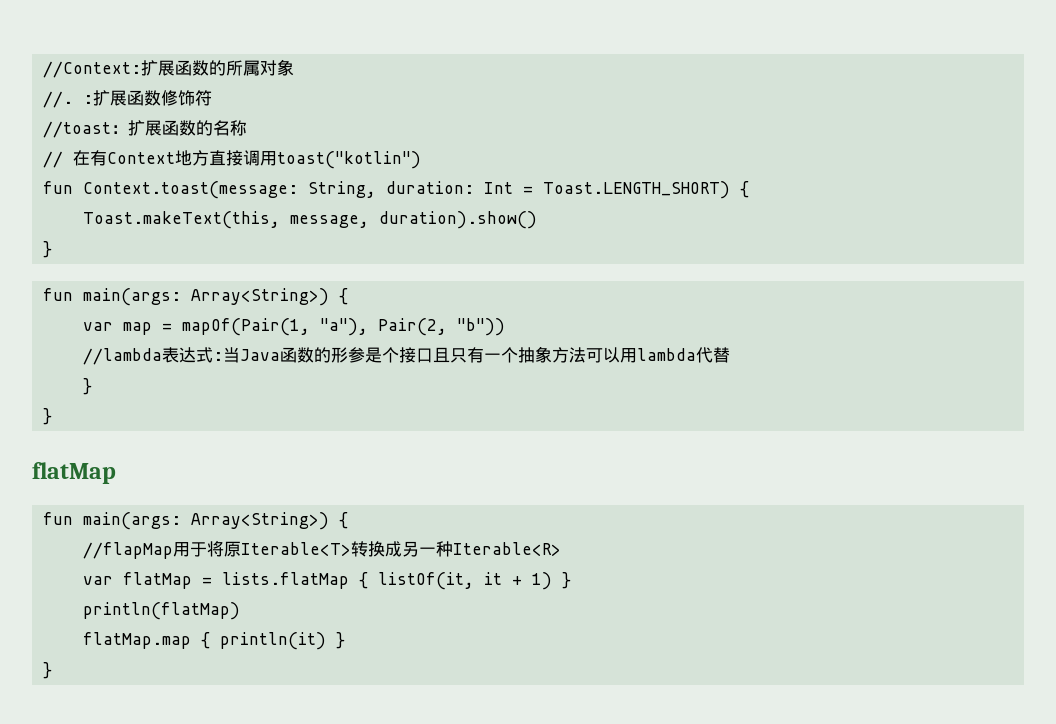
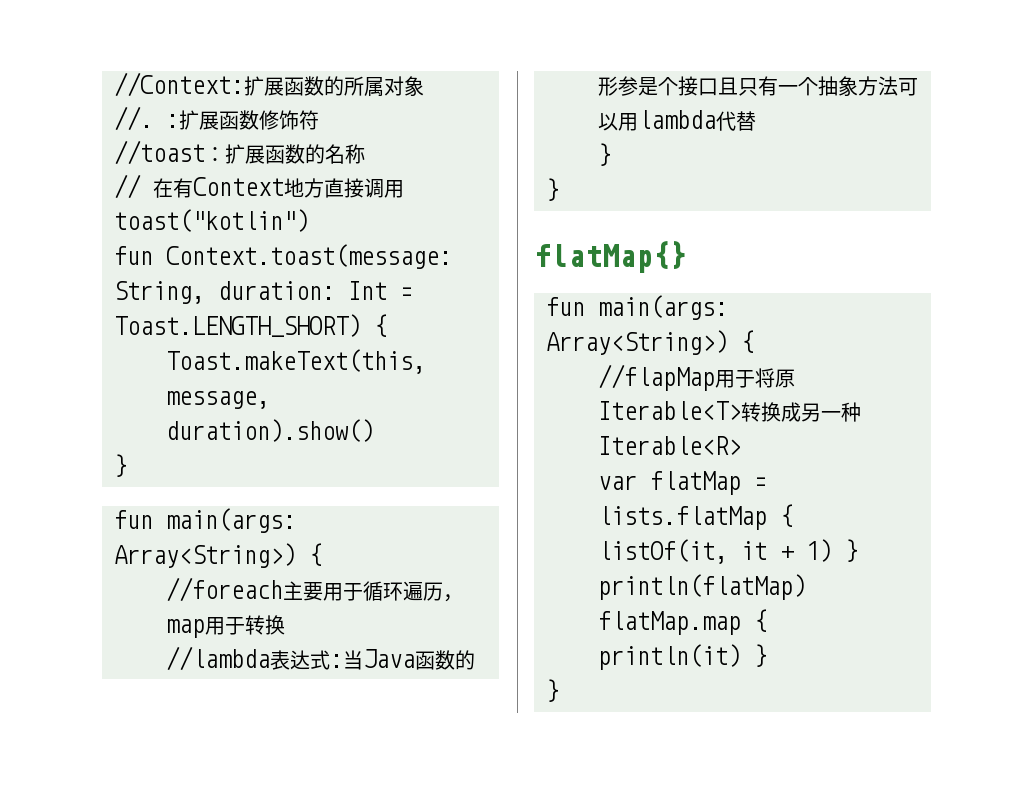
[82,318,505,336] var map = mapOf(Pair(1, "a"), Pair(2, "b")) -> [166,577,463,602] [166,615,285,638] //foreach主要用于循环遍历，map用于转换
[32,462,116,484] flatMap -> [534,241,687,273] flatMap{}

